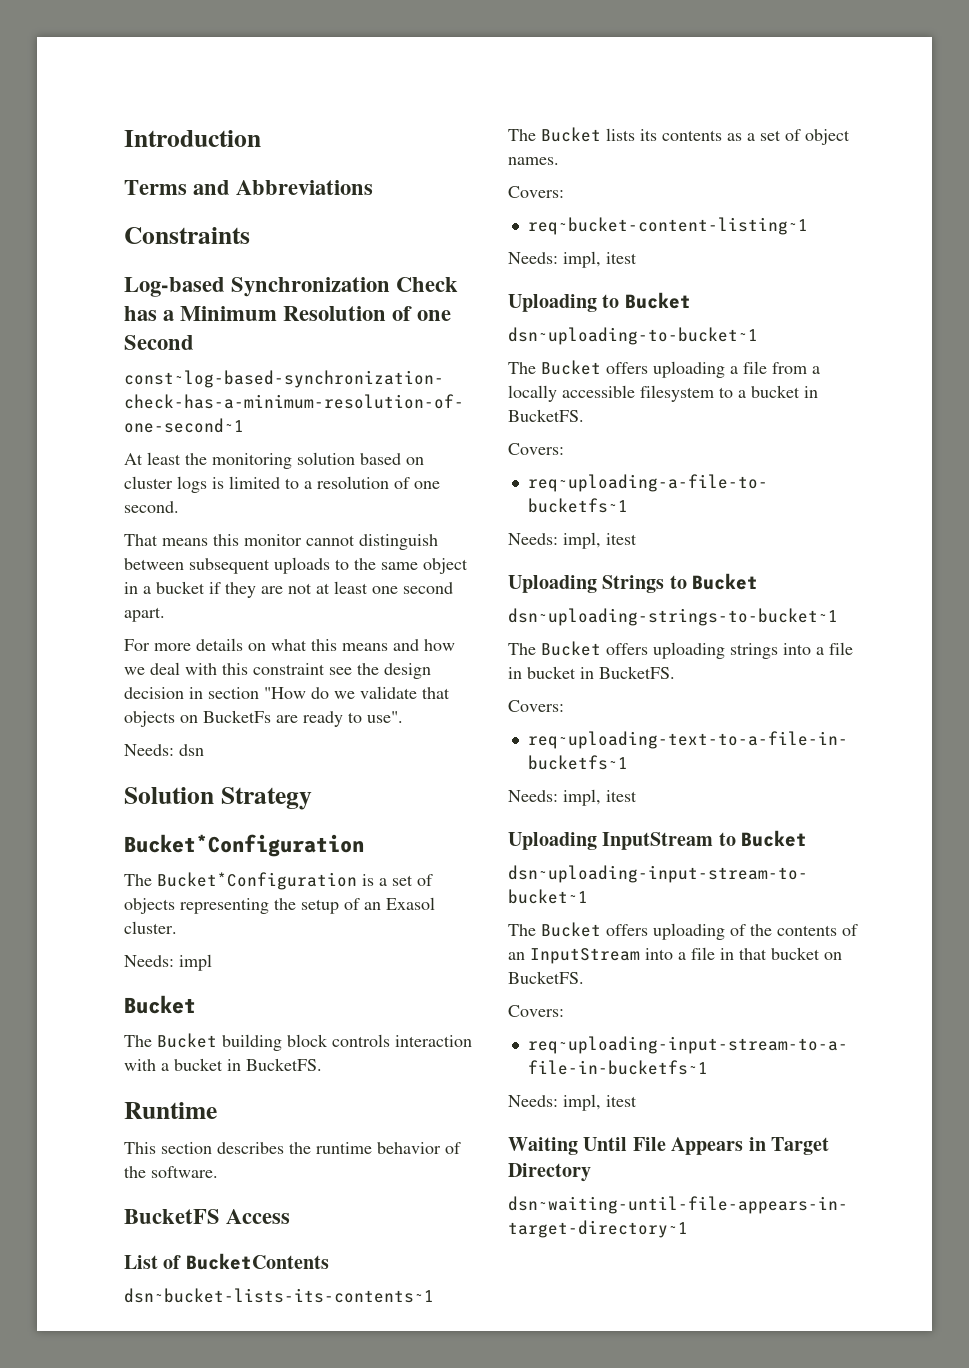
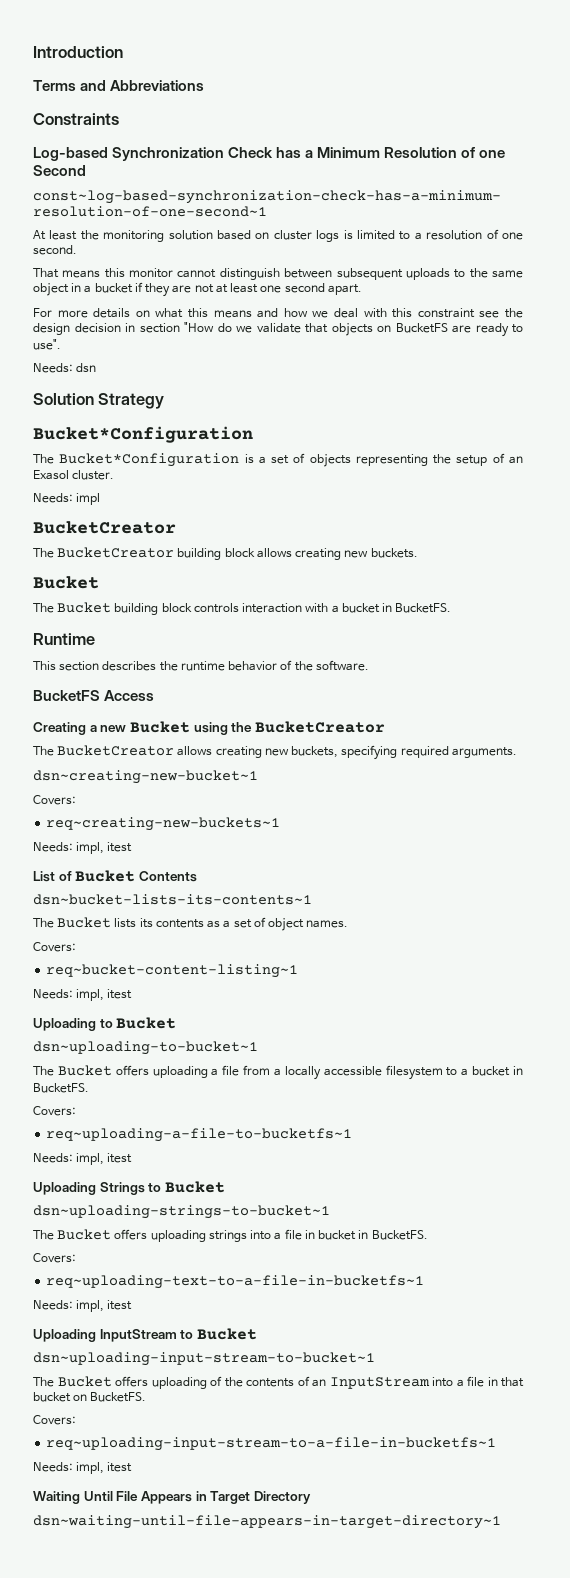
[203,710,271,723] BucketFs -> [395,323,448,333] BucketFS
(212, 962) none -> [33,521,176,534] [33,547,418,560] // BucketCreator // The BucketCreator building block allows creating new buckets.
(291, 1216) none -> [33,721,385,735] [33,745,517,760] [33,770,258,784] [33,795,76,805] [46,817,281,831] [33,842,133,854] // Creating a new Bucket using the BucketCreator // The BucketCreator allows creating new buckets, specifying required arguments. // dsn~creating-new-bucket~1 // Covers: // req~creating-new-buckets~1 // Needs: impl, itest
[185,1253,329,1270] BucketContents -> [75,870,197,882] Bucket Contents

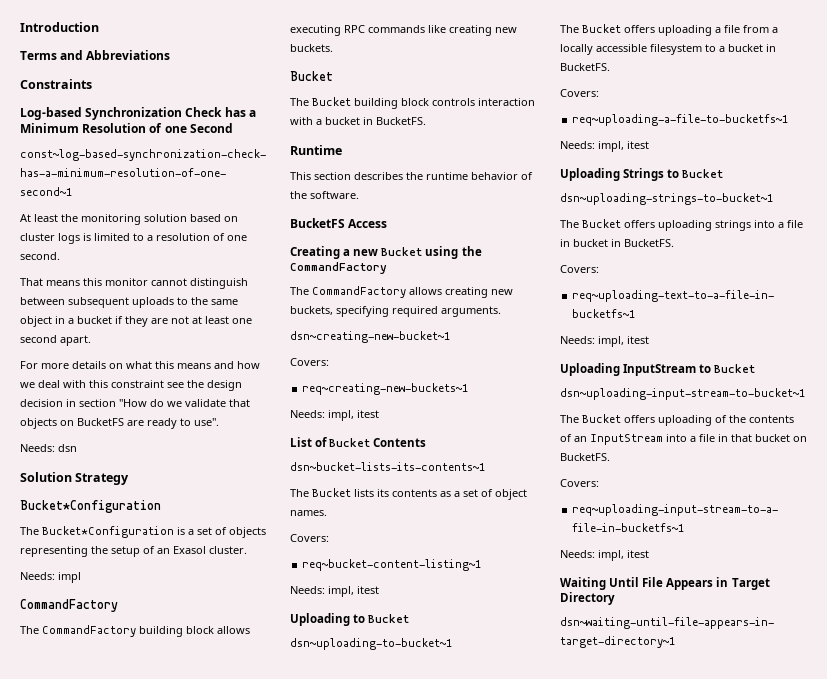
[33,521,176,534] [33,547,175,558] BucketCreator // The BucketCreator -> [20,599,118,612] [20,625,136,637] CommandFactory // The CommandFactory
(292, 553) none -> [290,25,446,36] executing RPC commands like
[254,721,385,733] [33,745,175,756] BucketCreator // The BucketCreator -> [290,262,387,274] [290,286,406,298] CommandFactory // The CommandFactory

